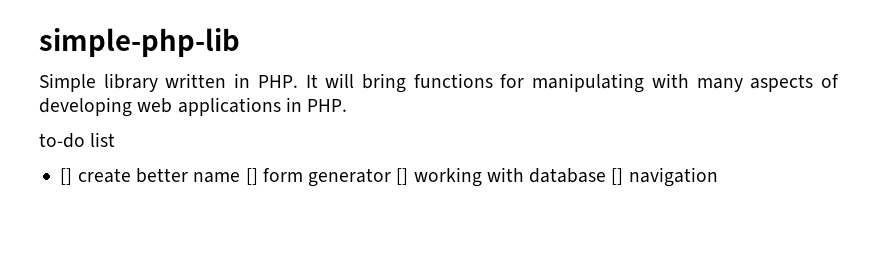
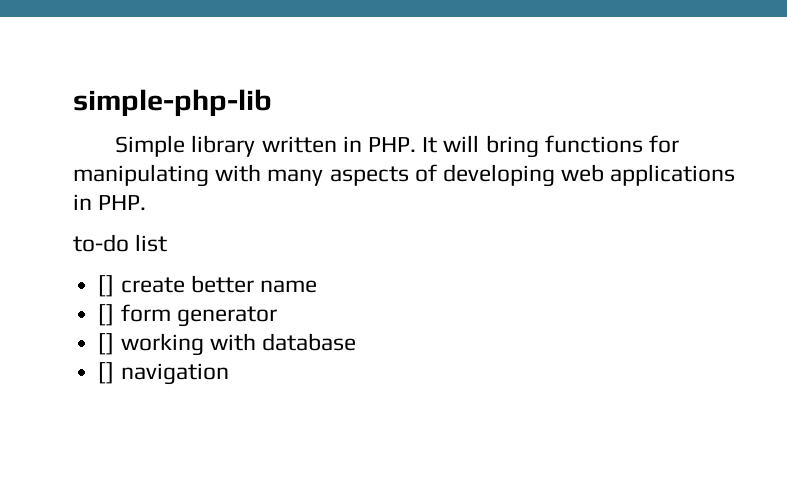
(241, 177) none -> (317, 286) //
(392, 177) none -> (277, 316) //
(607, 175) none -> (356, 342) //

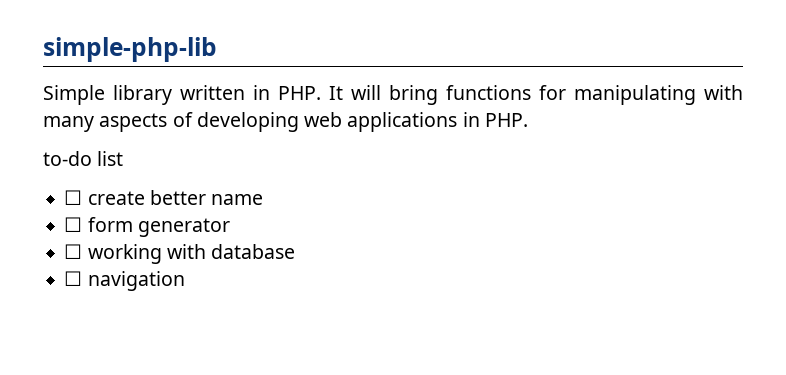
[98,275,115,297] [] -> [64,190,83,205] ☐
[98,304,115,326] [] -> [64,217,83,232] ☐
[98,333,115,355] [] -> [64,244,83,259] ☐
[98,362,115,384] [] -> [64,271,83,286] ☐

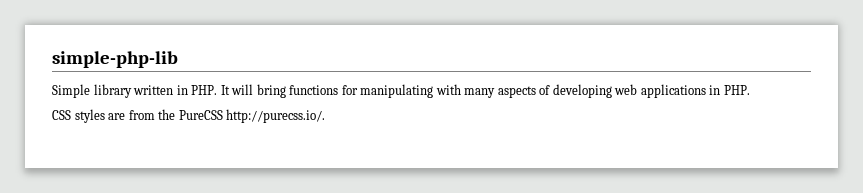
[43,151,124,166] [64,190,264,205] [64,217,230,237] [64,244,296,264] [64,271,185,291] to-do list // ☐ create better name // ☐ form generator // ☐ working with database // ☐ navigation -> [52,109,326,123] CSS styles are from the PureCSS http://purecss.io/.

